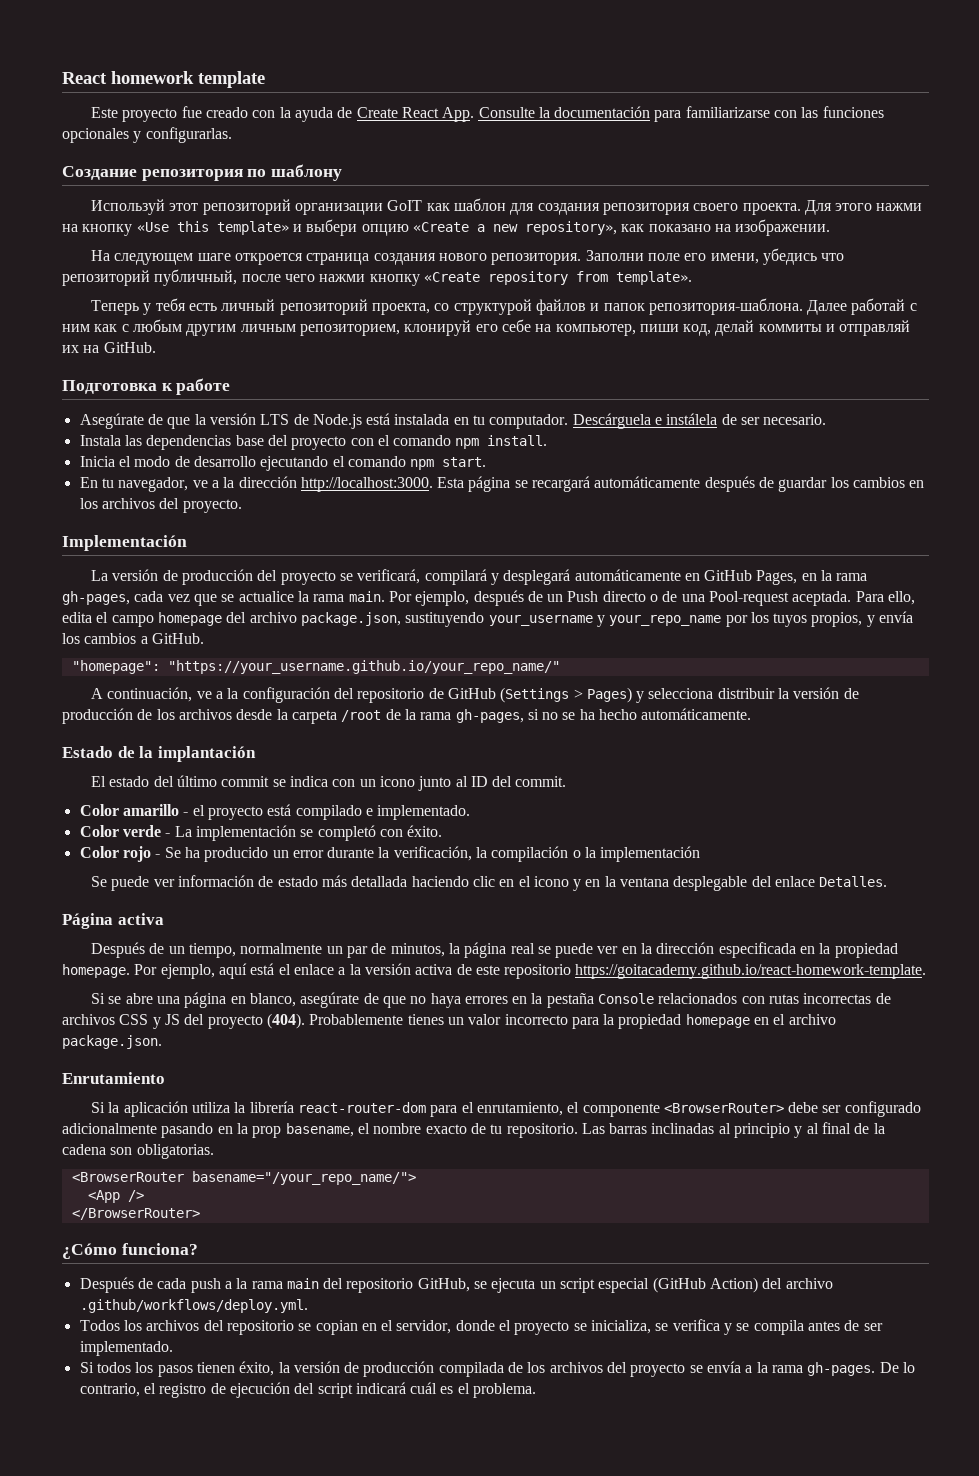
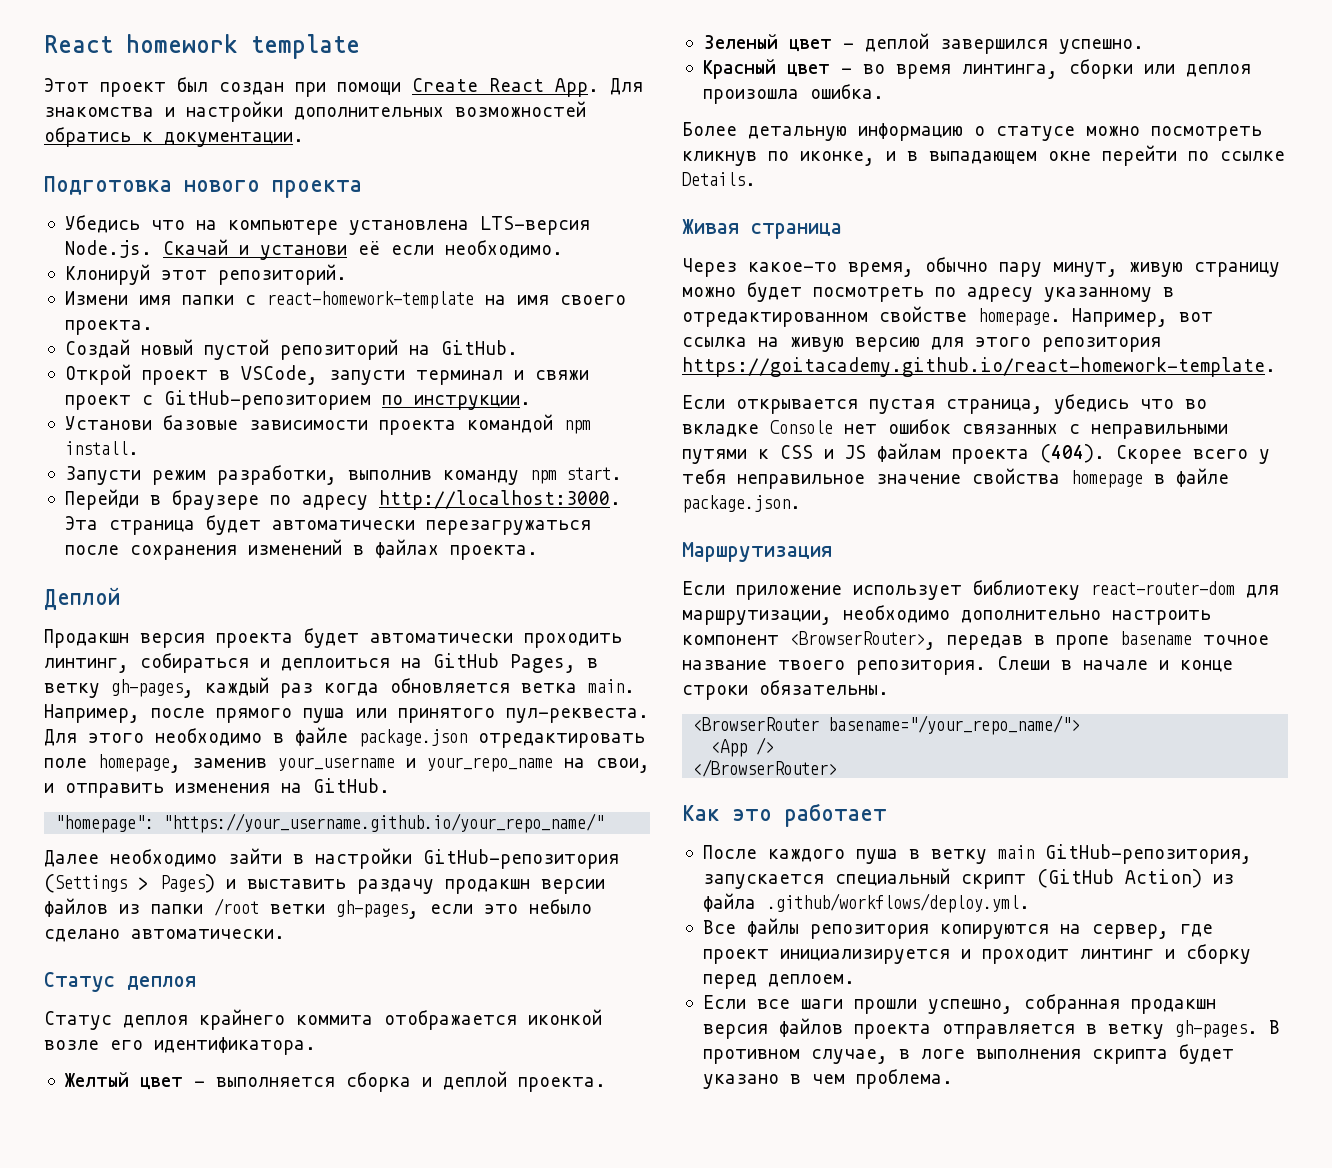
[90,106,884,122] [62,127,232,143] [62,164,343,181] [90,198,923,215] [62,219,831,236] [90,248,845,265] [62,269,692,286] [90,298,917,315] [62,319,911,336] [62,342,156,353] [62,378,231,395] [79,413,827,429] [79,435,548,450] [79,456,487,471] [79,476,925,492] [79,498,242,513] [62,535,187,551] [90,569,868,585] [62,590,916,606] [62,611,914,627] [62,633,204,644] [71,660,560,674] [90,687,859,703] [62,708,752,724] [62,746,256,762] [90,775,567,791] [79,804,471,820] [79,825,443,841] [79,846,701,862] [90,875,888,891] [62,913,164,929] [90,942,898,958] [62,963,927,979] [90,992,891,1008] [62,1013,836,1029] [62,1035,162,1049] [62,1072,165,1084] [90,1101,921,1117] [62,1122,885,1138] [62,1144,214,1159] Este proyecto fue creado con la ayuda de Create React App. Consulte la documentación para familiarizarse con las funciones opcionales y configurarlas. // Создание репозитория по шаблону // Используй этот репозиторий организации GoIT как шаблон для создания репозитория своего проекта. Для этого нажми на кнопку «Use this template» и выбери опцию «Create a new repository», как показано на изображении. // На следующем шаге откроется страница создания нового репозитория. Заполни поле его имени, убедись что репозиторий публичный, после чего нажми кнопку «Create repository from template». // Теперь у тебя есть личный репозиторий проекта, со структурой файлов и папок репозитория-шаблона. Далее работай с ним как с любым другим личным репозиторием, клонируй его себе на компьютер, пиши код, делай коммиты и отправляй их на GitHub. // Подготовка к работе // Asegúrate de que la versión LTS de Node.js está instalada en tu computador. Descárguela e instálela de ser necesario. // Instala las dependencias base del proyecto con el comando npm install. // Inicia el modo de desarrollo ejecutando el comando npm start. // En tu navegador, ve a la dirección http://localhost:3000. Esta página se recargará automáticamente después de guardar los cambios en los archivos del proyecto. // Implementación // La versión de producción del proyecto se verificará, compilará y desplegará automáticamente en GitHub Pages, en la rama gh-pages, cada vez que se actualice la rama main. Por ejemplo, después de un Push directo o de una Pool-request aceptada. Para ello, edita el campo homepage del archivo package.json, sustituyendo your_username y your_repo_name por los tuyos propios, y envía los cambios a GitHub. // "homepage": "https://your_username.github.io/your_repo_name/" // A continuación, ve a la configuración del repositorio de GitHub (Settings > Pages) y selecciona distribuir la versión de producción de los archivos desde la carpeta /root de la rama gh-pages, si no se ha hecho automáticamente. // Estado de la implantación // El estado del último commit se indica con un icono junto al ID del commit. // Color amarillo - el proyecto está compilado e implementado. // Color verde - La implementación se completó con éxito. // Color rojo - Se ha producido un error durante la verificación, la compilación o la implementación // Se puede ver información de estado más detallada haciendo clic en el icono y en la ventana desplegable del enlace Detalles. // Página activa // Después de un tiempo, normalmente un par de minutos, la página real se puede ver en la dirección especificada en la propiedad homepage. Por ejemplo, aquí está el enlace a la versión activa de este repositorio https://goitacademy.github.io/react-homework-template. // Si se abre una página en blanco, asegúrate de que no haya errores en la pestaña Console relacionados con rutas incorrectas de archivos CSS y JS del proyecto (404). Probablemente tienes un valor incorrecto para la propiedad homepage en el archivo package.json. // Enrutamiento // Si la aplicación utiliza la librería react-router-dom para el enrutamiento, el componente <BrowserRouter> debe ser configurado adicionalmente pasando en la prop basename, el nombre exacto de tu repositorio. Las barras inclinadas al principio y al final de la cadena son obligatorias. -> [44,77,643,97] [44,101,586,122] [44,127,304,147] [44,176,362,198] [64,215,590,235] [64,239,563,260] [64,264,347,285] [64,291,626,309] [64,320,153,335] [64,339,518,360] [64,364,589,385] [64,390,531,410] [64,414,591,435] [64,441,139,455] [64,465,622,485] [64,489,621,510] [64,515,591,535] [64,539,538,560] [44,587,120,610] [44,628,622,648] [44,653,598,673] [44,677,635,698] [44,704,649,723] [44,727,645,748] [44,754,650,773] [44,778,390,798] [55,813,605,833] [44,848,619,869] [44,874,605,894] [44,898,592,919] [44,929,285,942] [44,972,196,992] [44,1009,602,1030] [44,1037,316,1055] [63,1071,606,1092] [702,33,1144,54] [702,59,1251,79] [702,84,884,104] [682,122,1262,141] [682,145,1285,166] [682,172,756,186] [682,219,842,239] [682,257,1280,277] [682,282,1174,302] [682,306,1213,327] [682,337,1161,352] [682,357,1276,377] [682,394,1207,414] [682,419,1228,439] [682,443,1270,464] [682,468,1229,489] [682,495,801,513] [682,542,832,562] [682,580,1279,600] [682,605,1211,625] [682,631,1269,650] [682,656,1233,675] [682,680,889,700] Этот проект был создан при помощи Create React App. Для знакомства и настройки дополнительных возможностей обратись к документации. // Подготовка нового проекта // Убедись что на компьютере установлена LTS-версия Node.js. Скачай и установи её если необходимо. // Клонируй этот репозиторий. // Измени имя папки с react-homework-template на имя своего проекта. // Создай новый пустой репозиторий на GitHub. // Открой проект в VSCode, запусти терминал и свяжи проект с GitHub-репозиторием по инструкции. // Установи базовые зависимости проекта командой npm install. // Запусти режим разработки, выполнив команду npm start. // Перейди в браузере по адресу http://localhost:3000. Эта страница будет автоматически перезагружаться после сохранения изменений в файлах проекта. // Деплой // Продакшн версия проекта будет автоматически проходить линтинг, собираться и деплоиться на GitHub Pages, в ветку gh-pages, каждый раз когда обновляется ветка main. Например, после прямого пуша или принятого пул-реквеста. Для этого необходимо в файле package.json отредактировать поле homepage, заменив your_username и your_repo_name на свои, и отправить изменения на GitHub. // "homepage": "https://your_username.github.io/your_repo_name/" // Далее необходимо зайти в настройки GitHub-репозитория (Settings > Pages) и выставить раздачу продакшн версии файлов из папки /root ветки gh-pages, если это небыло сделано автоматически. // Статус деплоя // Статус деплоя крайнего коммита отображается иконкой возле его идентификатора. // Желтый цвет - выполняется сборка и деплой проекта. // Зеленый цвет - деплой завершился успешно. // Красный цвет - во время линтинга, сборки или деплоя произошла ошибка. // Более детальную информацию о статусе можно посмотреть кликнув по иконке, и в выпадающем окне перейти по ссылке Details. // Живая страница // Через какое-то время, обычно пару минут, живую страницу можно будет посмотреть по адресу указанному в отредактированном свойстве homepage. Например, вот ссылка на живую версию для этого репозитория https://goitacademy.github.io/react-homework-template. // Если открывается пустая страница, убедись что во вкладке Console нет ошибок связанных с неправильными путями к CSS и JS файлам проекта (404). Скорее всего у тебя неправильное значение свойства homepage в файле package.json. // Маршрутизация // Если приложение использует библиотеку react-router-dom для маршрутизации, необходимо дополнительно настроить компонент <BrowserRouter>, передав в пропе basename точное название твоего репозитория. Слеши в начале и конце строки обязательны.
[62,1243,198,1259] [79,1277,833,1293] [79,1299,308,1313] [79,1319,883,1335] [79,1341,173,1356] [79,1361,915,1377] [79,1382,537,1398] ¿Cómo funciona? // Después de cada push a la rama main del repositorio GitHub, se ejecuta un script especial (GitHub Action) del archivo .github/workflows/deploy.yml. // Todos los archivos del repositorio se copian en el servidor, donde el proyecto se inicializa, se verifica y se compila antes de ser implementado. // Si todos los pasos tienen éxito, la versión de producción compilada de los archivos del proyecto se envía a la rama gh-pages. De lo contrario, el registro de ejecución del script indicará cuál es el problema. -> [682,803,887,827] [702,844,1252,864] [702,868,1234,889] [702,893,1030,913] [702,918,1213,939] [702,944,1251,964] [702,974,855,989] [702,994,1216,1014] [702,1018,1280,1039] [702,1044,1234,1064] [702,1069,953,1089] Как это работает // После каждого пуша в ветку main GitHub-репозитория, запускается специальный скрипт (GitHub Action) из файла .github/workflows/deploy.yml. // Все файлы репозитория копируются на сервер, где проект инициализируется и проходит линтинг и сборку перед деплоем. // Если все шаги прошли успешно, собранная продакшн версия файлов проекта отправляется в ветку gh-pages. В противном случае, в логе выполнения скрипта будет указано в чем проблема.

